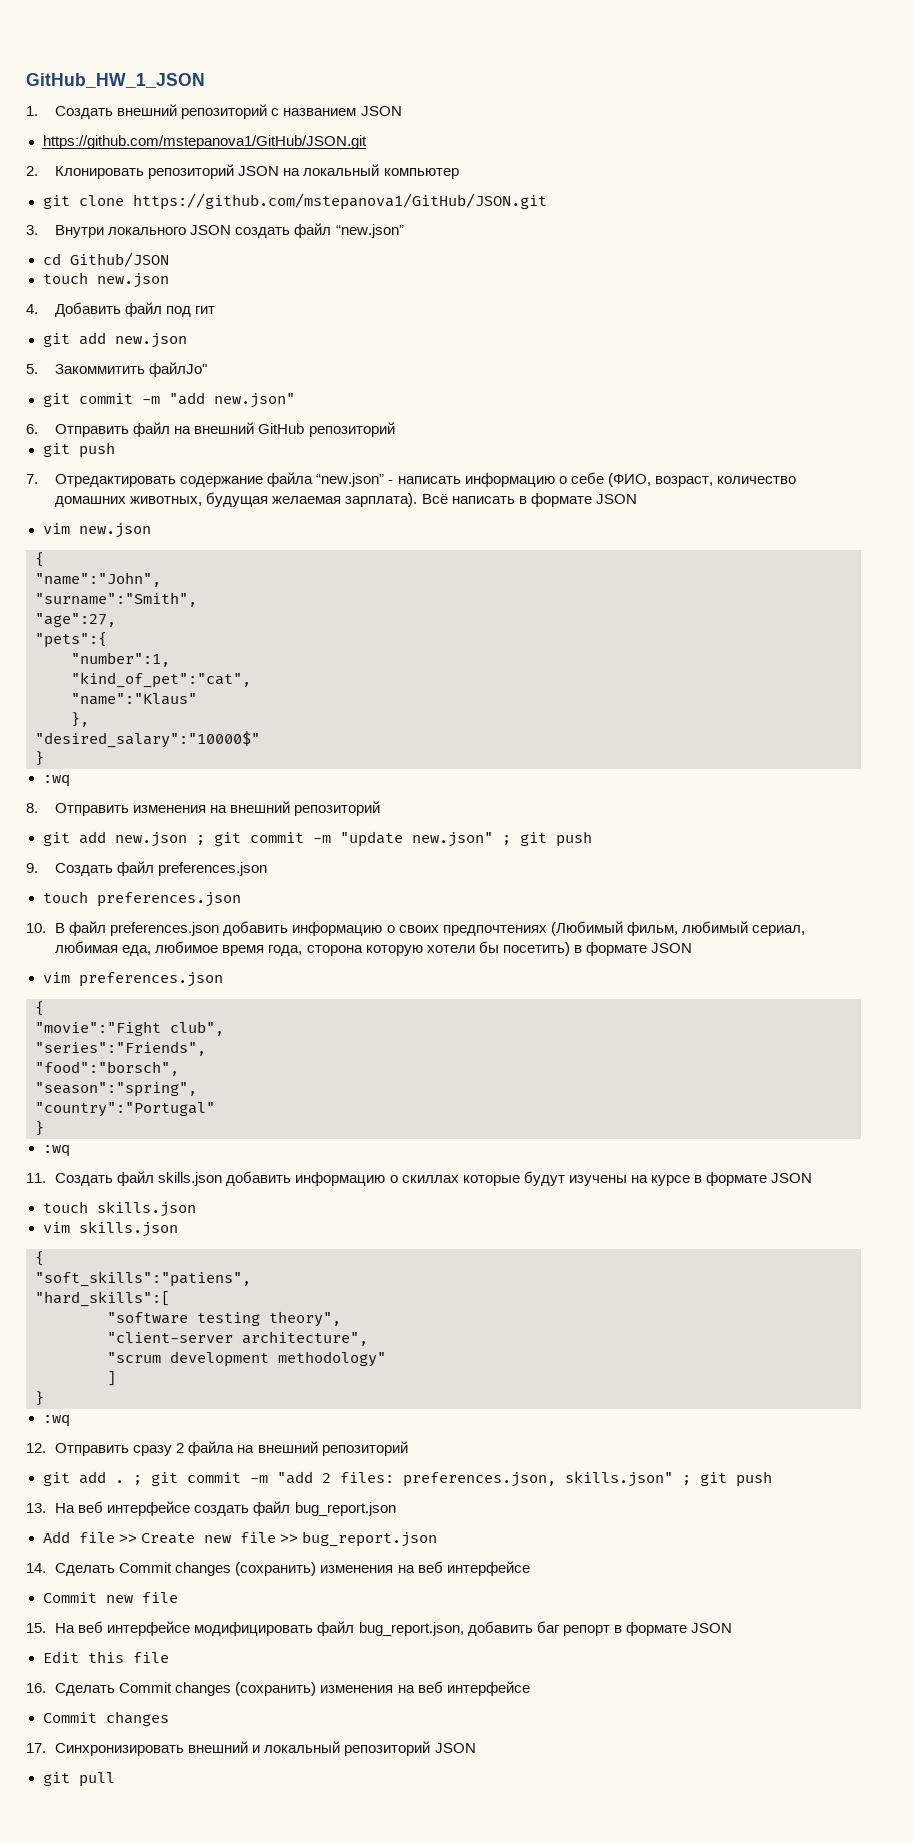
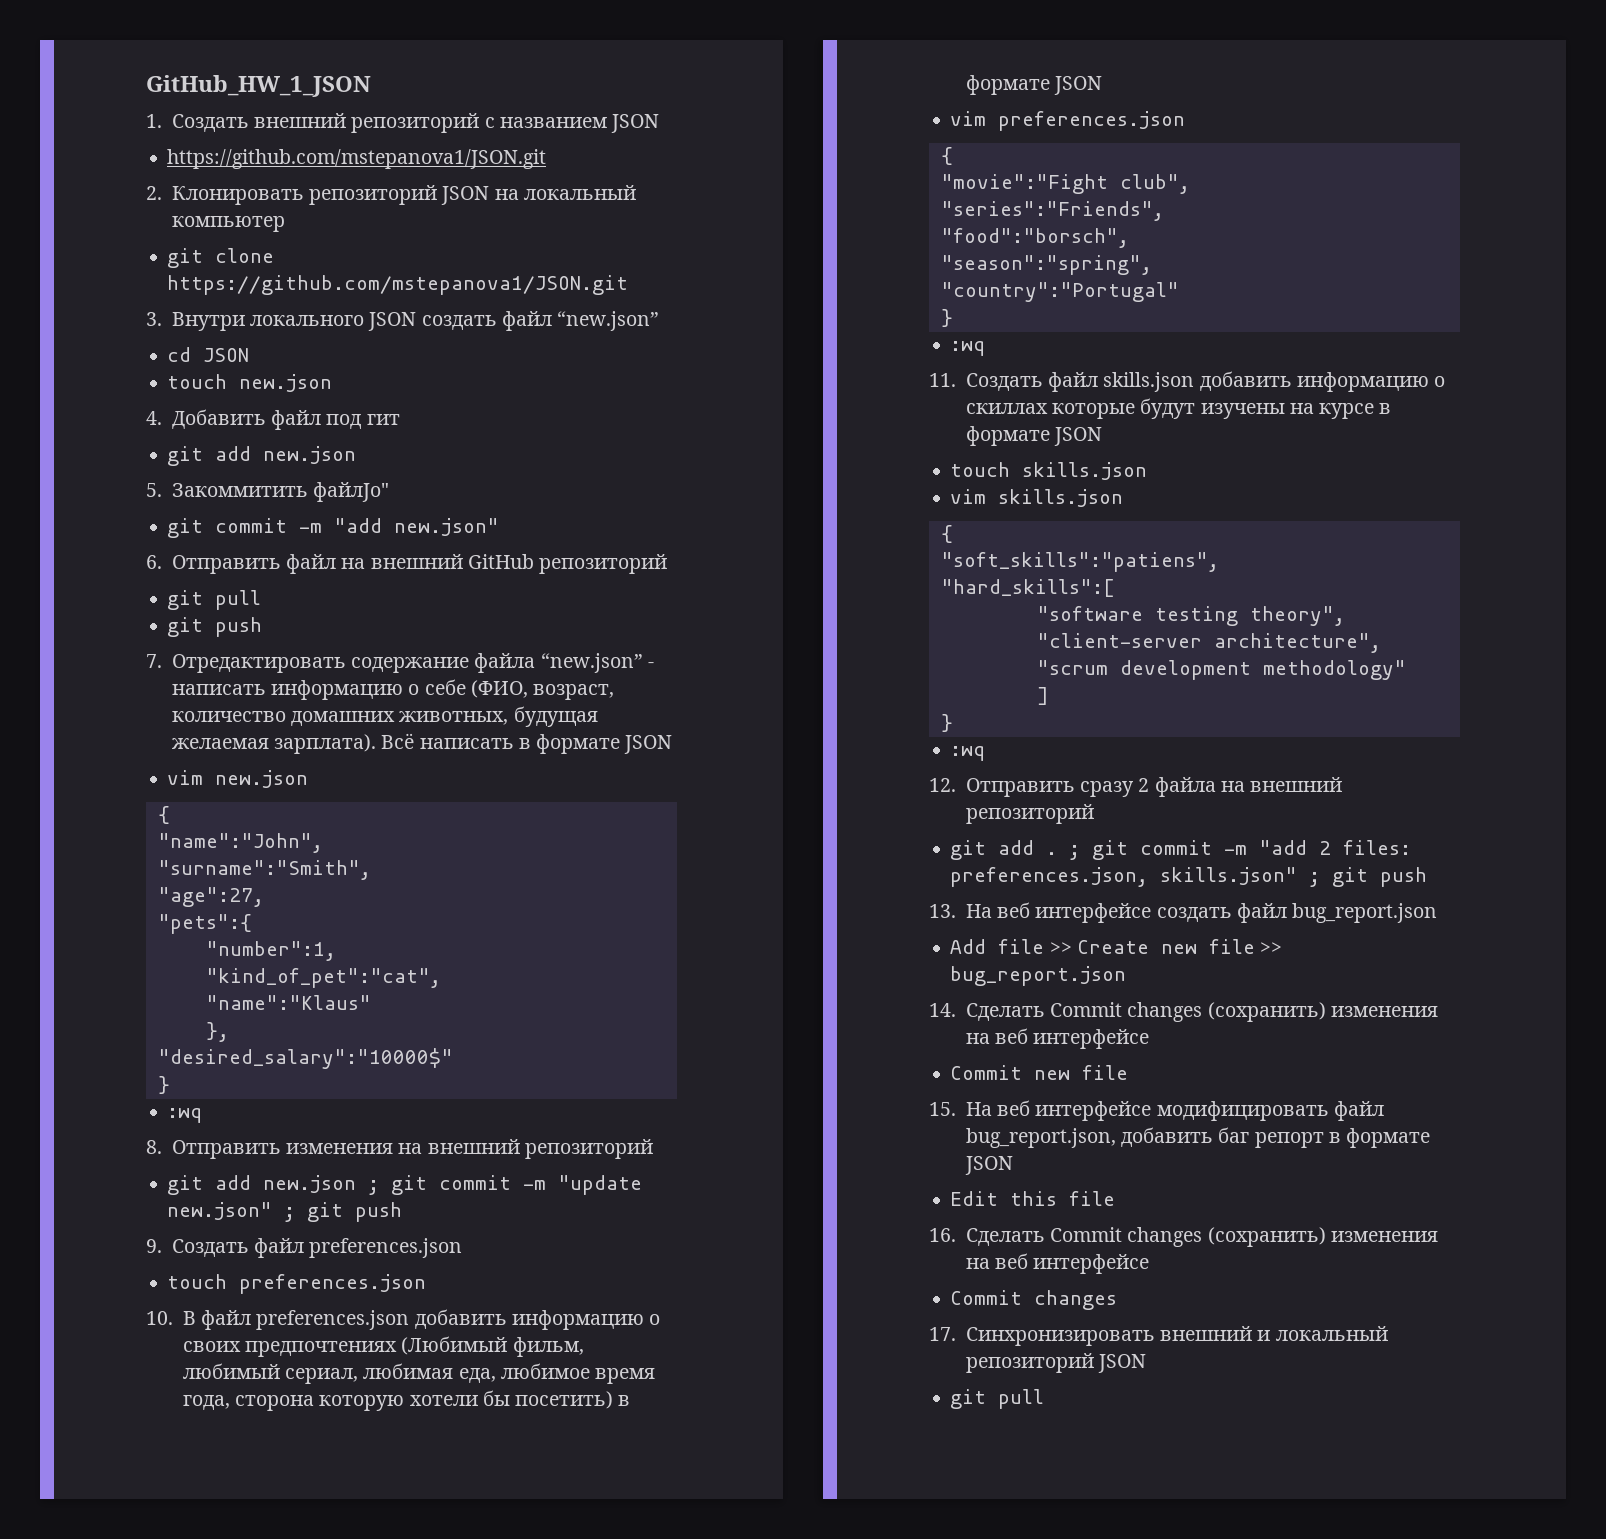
[42,135,367,149] https://github.com/mstepanova1/GitHub/JSON.git -> [167,149,547,169] https://github.com/mstepanova1/JSON.git
[132,193,547,210] https://github.com/mstepanova1/GitHub/JSON.git -> [167,275,629,295] https://github.com/mstepanova1/JSON.git
[69,252,169,267] Github/JSON -> [203,348,250,362] JSON
(395, 429) none -> [167,590,262,610] // git pull

